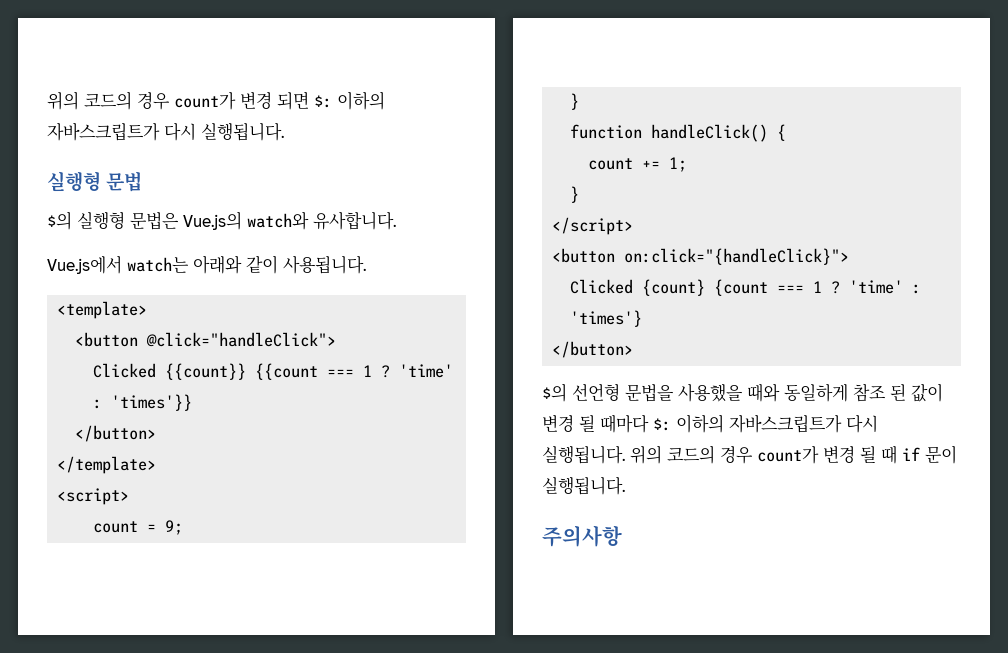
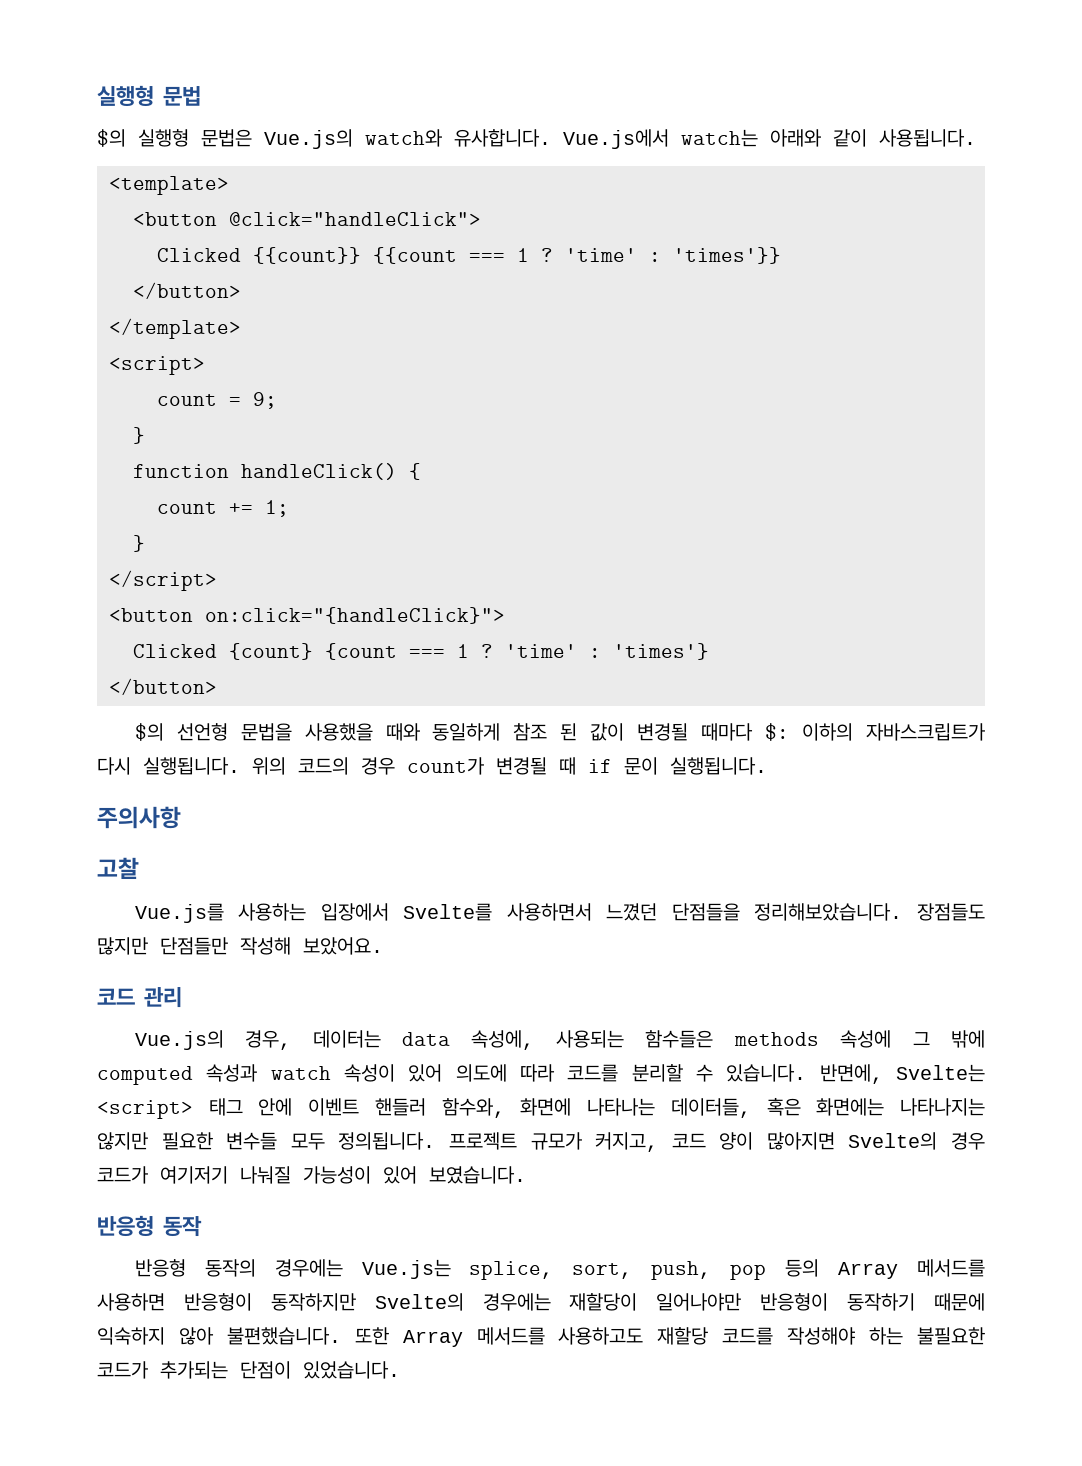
[47,91,385,110] [47,122,284,141] 위의 코드의 경우 count가 변경 되면 $: 이하의 자바스크립트가 다시 실행됩니다. // -> (97, 96) none
(396, 220) // -> (551, 138) none
[542,414,595,432] 변경 될 -> [637,723,689,741] 변경될
[823,445,876,463] 변경 될 -> [496,757,547,775] 변경될
(622, 536) none -> [97,857,139,880] [134,903,985,923] [97,937,383,955] [97,987,182,1008] [134,1030,986,1050] [97,1064,986,1085] [97,1097,986,1119] [97,1132,986,1152] [97,1166,526,1184] [97,1215,202,1237] [134,1259,986,1280] [97,1293,986,1311] [97,1327,985,1347] [97,1361,400,1379] // 고찰 // Vue.js를 사용하는 입장에서 Svelte를 사용하면서 느꼈던 단점들을 정리해보았습니다. 장점들도 많지만 단점들만 작성해 보았어요. // 코드 관리 // Vue.js의 경우, 데이터는 data 속성에, 사용되는 함수들은 methods 속성에 그 밖에 computed 속성과 watch 속성이 있어 의도에 따라 코드를 분리할 수 있습니다. 반면에, Svelte는 <script> 태그 안에 이벤트 핸들러 함수와, 화면에 나타나는 데이터들, 혹은 화면에는 나타나지는 않지만 필요한 변수들 모두 정의됩니다. 프로젝트 규모가 커지고, 코드 양이 많아지면 Svelte의 경우 코드가 여기저기 나눠질 가능성이 있어 보였습니다. // 반응형 동작 // 반응형 동작의 경우에는 Vue.js는 splice, sort, push, pop 등의 Array 메서드를 사용하면 반응형이 동작하지만 Svelte의 경우에는 재할당이 일어나야만 반응형이 동작하기 때문에 익숙하지 않아 불편했습니다. 또한 Array 메서드를 사용하고도 재할당 코드를 작성해야 하는 불필요한 코드가 추가되는 단점이 있었습니다.

